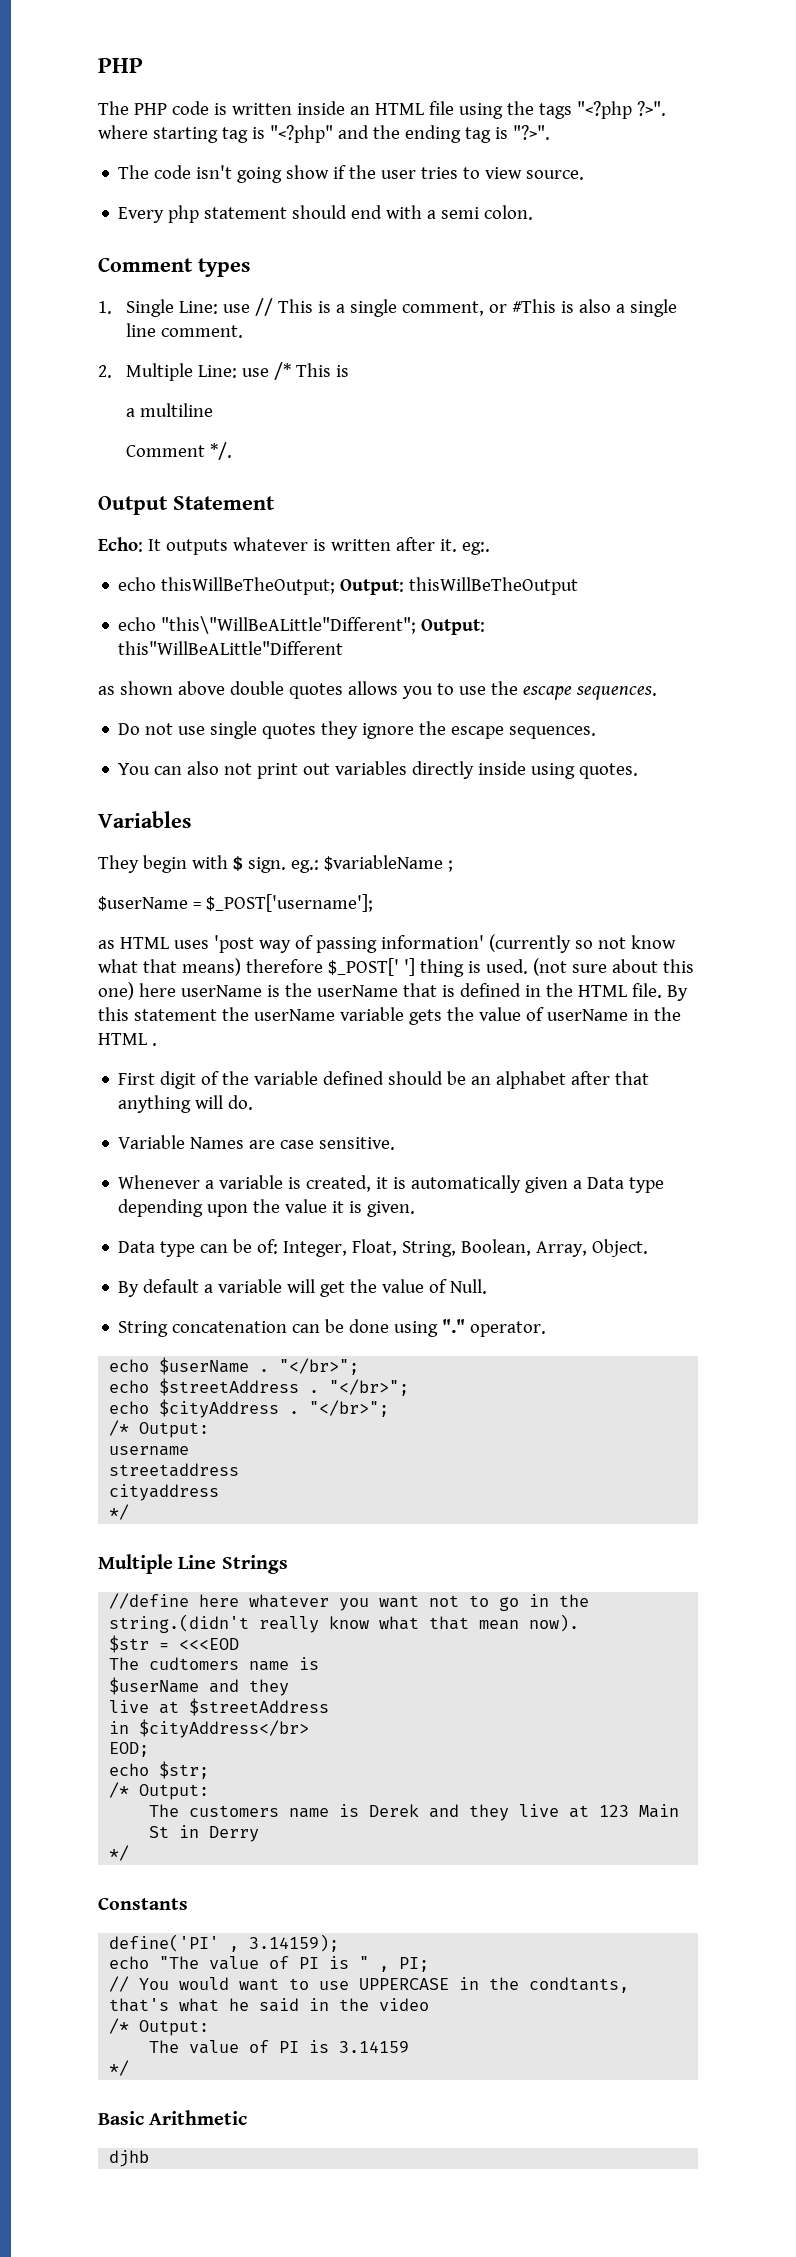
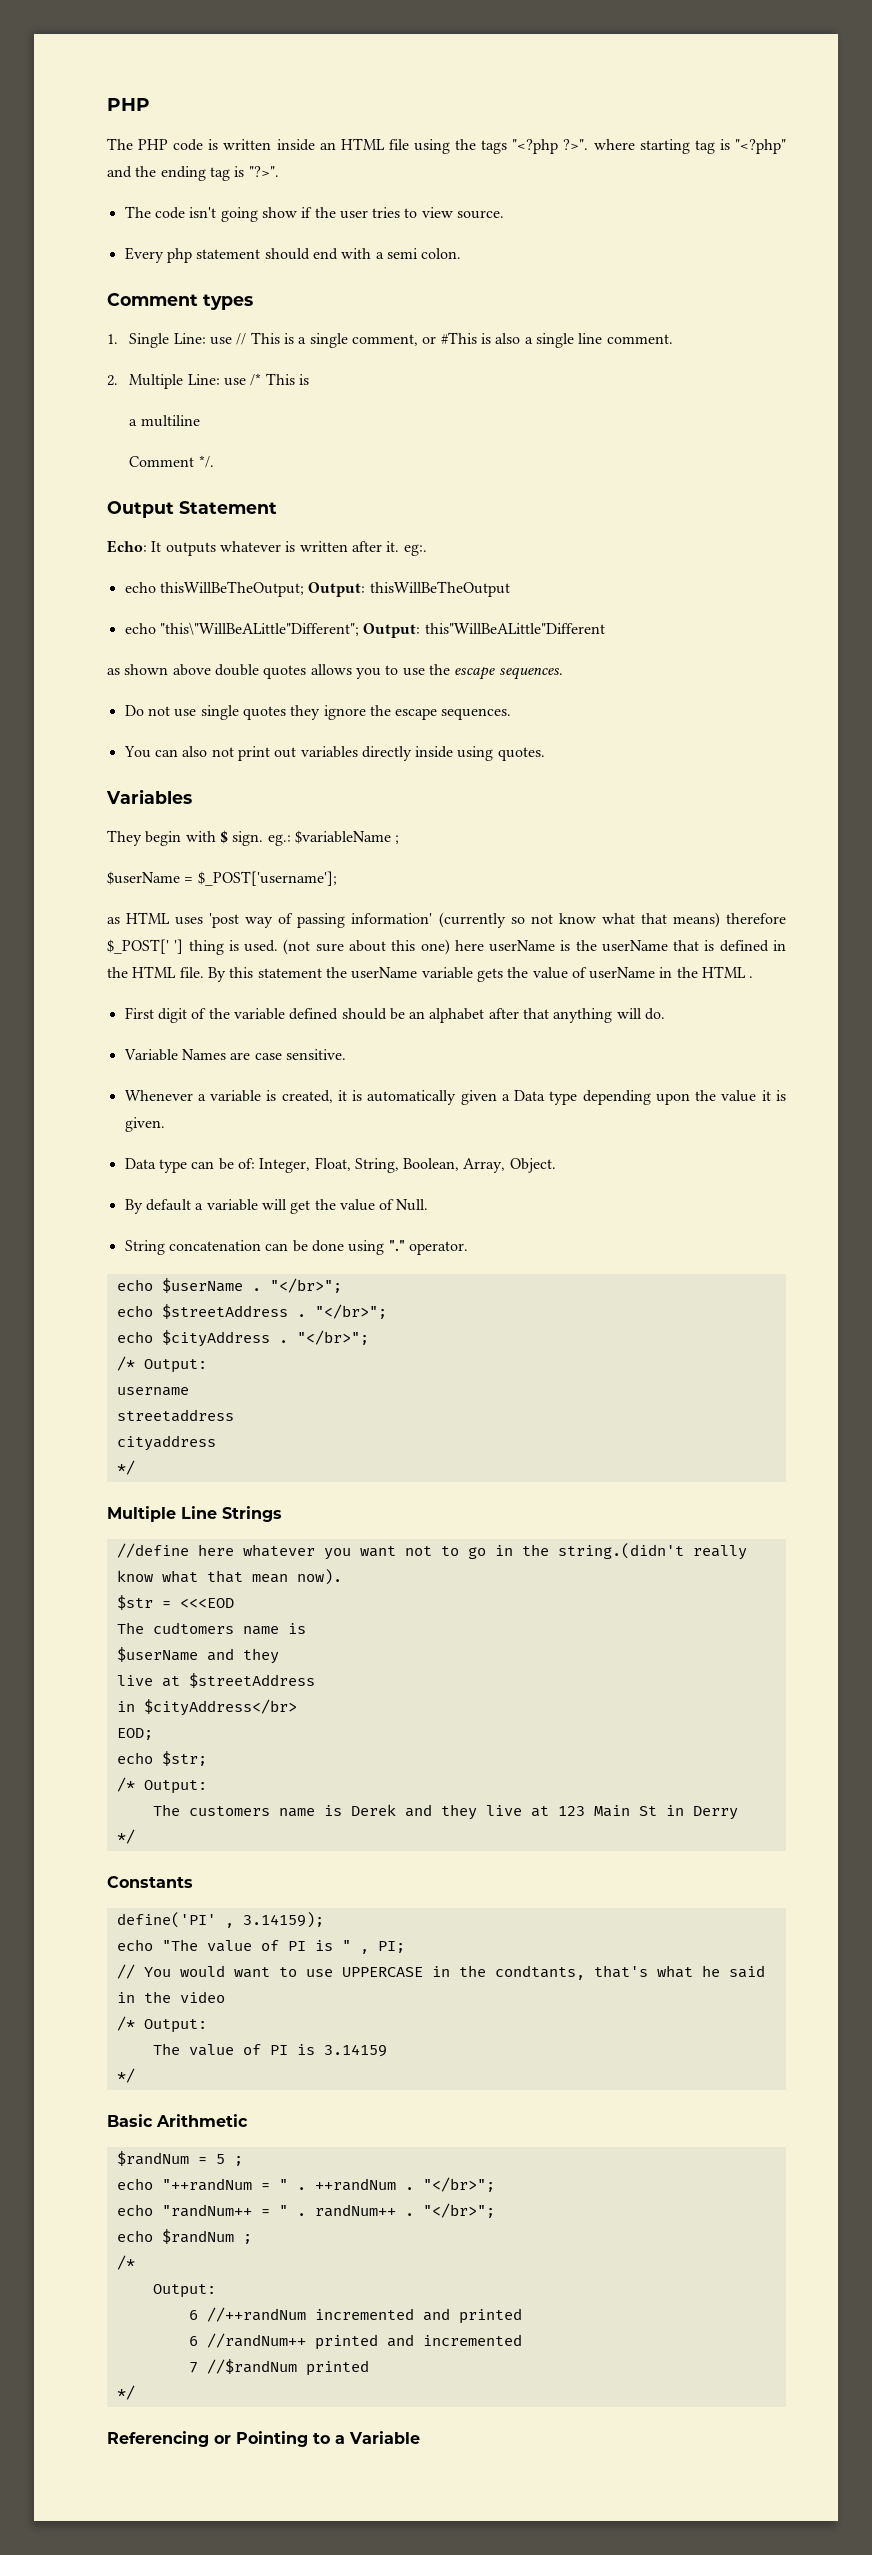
[109,2150,150,2167] djhb -> [116,2151,243,2166] [116,2177,495,2192] [116,2203,495,2218] [116,2229,252,2244] [116,2255,135,2270] [152,2284,216,2298] [188,2307,522,2324] [188,2333,522,2350] [188,2359,369,2376] [116,2385,135,2400] [107,2431,420,2447] $randNum = 5 ; // echo "++randNum = " . ++randNum . "</br>"; // echo "randNum++ = " . randNum++ . "</br>"; // echo $randNum ; // /* // Output: // 6 //++randNum incremented and printed // 6 //randNum++ printed and incremented // 7 //$randNum printed // */ // Referencing or Pointing to a Variable

